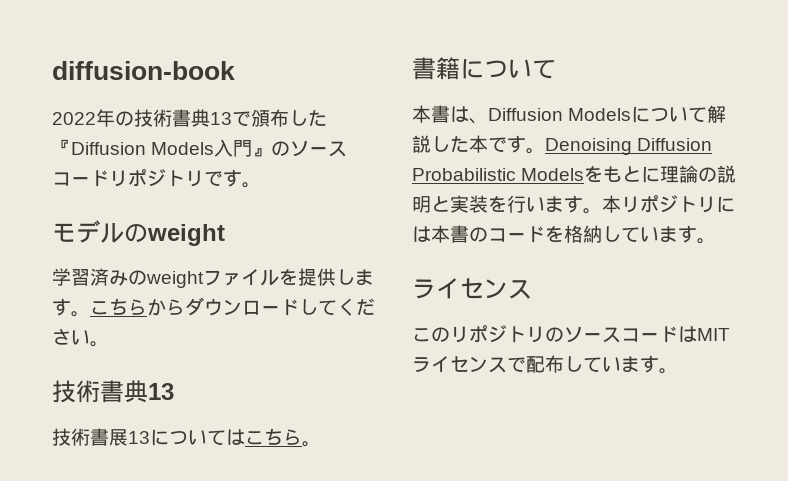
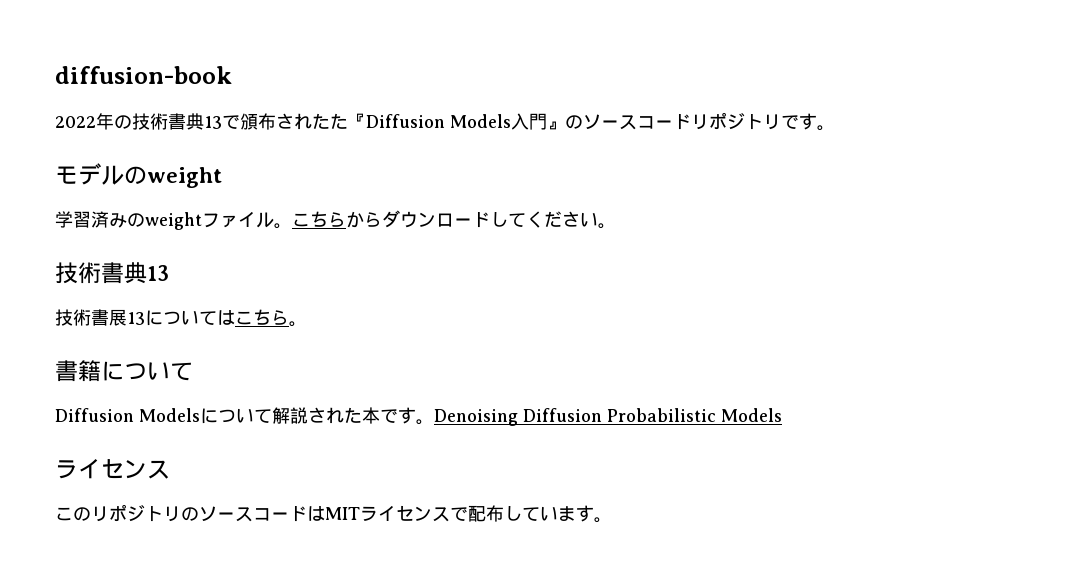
[289,110,308,126] し -> [276,113,330,130] された
[279,268,374,286] [52,298,71,316] を提供します -> (274, 220) none
[412,105,488,124] 本書は、 -> (193, 371) none
[431,136,450,152] し -> [308,407,344,424] され
[584,165,737,183] [412,195,735,214] [412,225,716,244] をもとに理論の説明と実装を行います。本リポジトリには本書のコードを格納しています。 -> (782, 415) none

